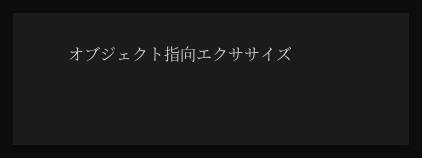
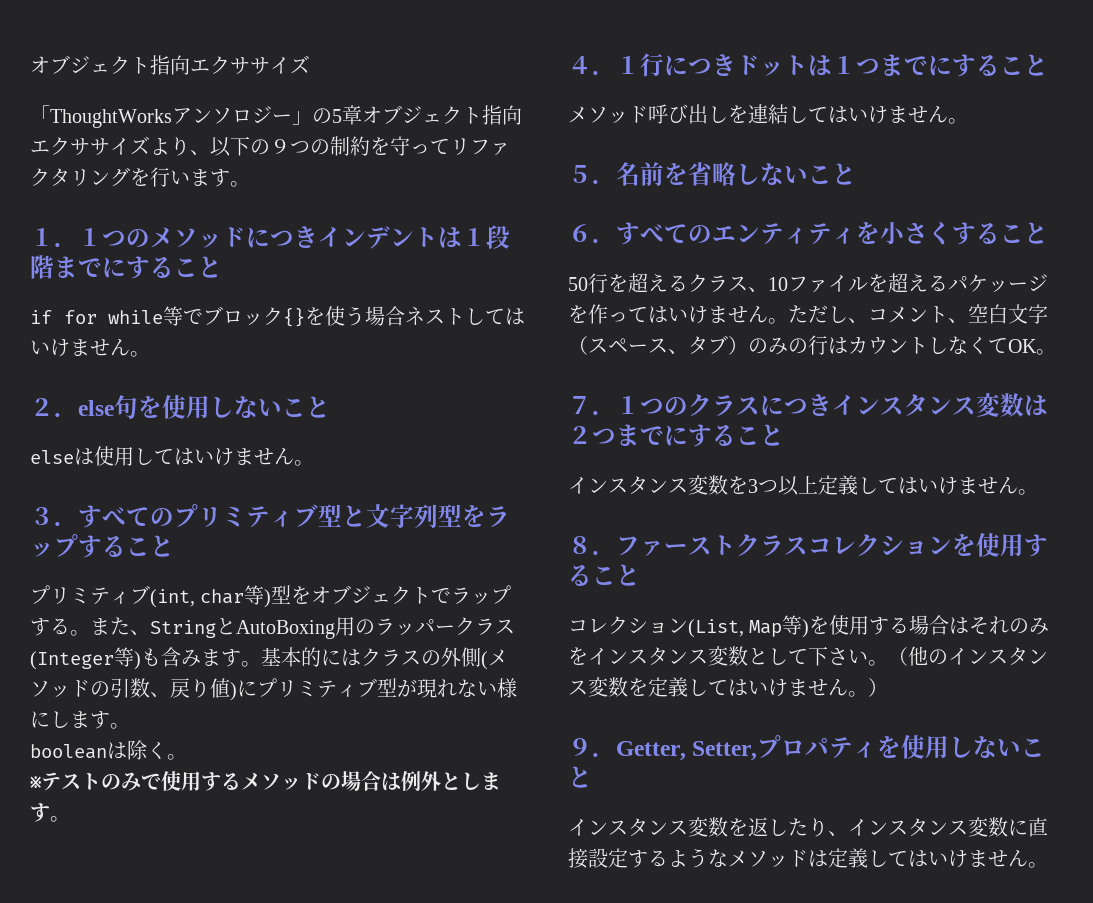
[68,46,292,62] オブジェクト指向エクササイズ -> [30,55,310,75] [30,105,522,128] [30,136,510,157] [30,167,250,187] [30,225,510,249] [30,255,222,279] [30,306,525,327] [30,338,150,357] [30,395,330,420] [30,446,314,466] [30,504,510,529] [30,534,174,558] [30,585,512,608] [30,617,515,639] [30,647,508,670] [30,678,517,701] [30,711,130,729] [30,740,187,760] [30,770,501,791] [30,803,70,822] [568,53,1048,77] [568,104,968,124] [568,162,856,186] [568,222,1048,245] [568,273,1048,293] [568,304,1048,324] [568,335,1056,355] [568,393,1048,417] [568,424,784,447] [568,475,1038,496] [568,533,1048,557] [568,564,640,586] [568,615,1050,638] [568,646,1048,666] [568,677,888,697] [568,735,1046,761] [568,766,592,788] [568,817,1048,837] [568,848,1048,869] オブジェクト指向エクササイズ // 「ThoughtWorksアンソロジー」の5章オブジェクト指向エクササイズより、以下の９つの制約を守ってリファクタリングを行います。 // １．１つのメソッドにつきインデントは１段階までにすること // if for while等でブロック{}を使う場合ネストしてはいけません。 // ２．else句を使用しないこと // elseは使用してはいけません。 // ３．すべてのプリミティブ型と文字列型をラップすること // プリミティブ(int, char等)型をオブジェクトでラップする。また、StringとAutoBoxing用のラッパークラス(Integer等)も含みます。基本的にはクラスの外側(メソッドの引数、戻り値)にプリミティブ型が現れない様にします。 // booleanは除く。 // ※テストのみで使用するメソッドの場合は例外とします。 // ４．１行につきドットは１つまでにすること // メソッド呼び出しを連結してはいけません。 // ５．名前を省略しないこと // ６．すべてのエンティティを小さくすること // 50行を超えるクラス、10ファイルを超えるパケッージを作ってはいけません。ただし、コメント、空白文字（スペース、タブ）のみの行はカウントしなくてOK。 // ７．１つのクラスにつきインスタンス変数は２つまでにすること // インスタンス変数を3つ以上定義してはいけません。 // ８．ファーストクラスコレクションを使用すること // コレクション(List, Map等)を使用する場合はそれのみをインスタンス変数として下さい。（他のインスタンス変数を定義してはいけません。） // ９．Getter, Setter,プロパティを使用しないこと // インスタンス変数を返したり、インスタンス変数に直接設定するようなメソッドは定義してはいけません。

